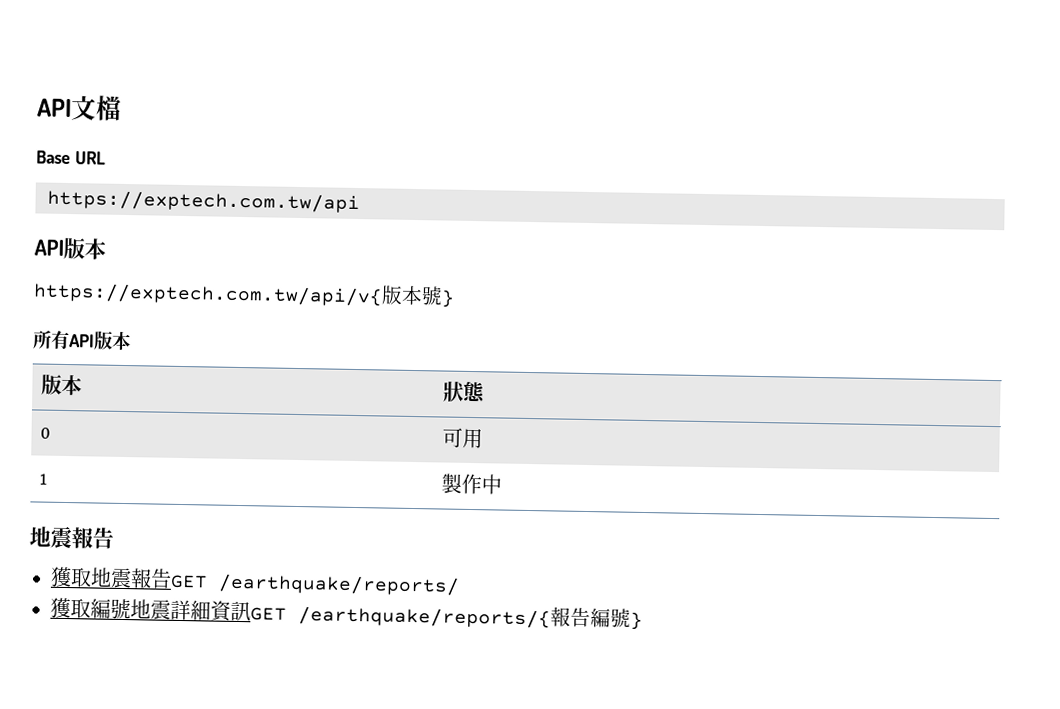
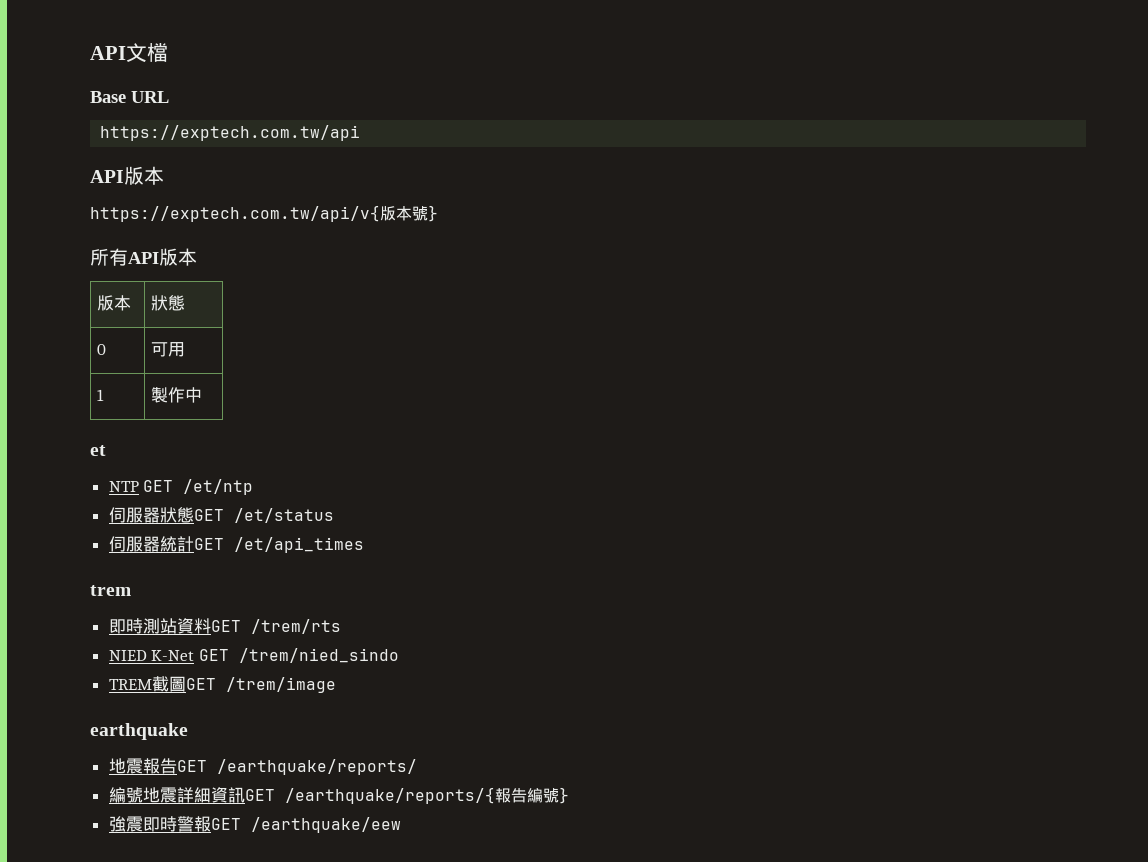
[29,525,114,549] [50,566,92,588] 地震報告 // 獲取 -> [90,445,106,456] [108,479,254,495] [108,507,334,523] [108,536,364,553] [90,585,131,596] [108,618,341,634] [108,648,399,663] [108,676,336,693] [90,723,188,740] et // NTP GET /et/ntp // 伺服器狀態GET /et/status // 伺服器統計GET /et/api_times // trem // 即時測站資料GET /trem/rts // NIED K-Net GET /trem/nied_sindo // TREM截圖GET /trem/image // earthquake //
[50,597,91,619] 獲取 -> (417, 767) none
(643, 620) none -> [108,816,401,833] // 強震即時警報GET /earthquake/eew

